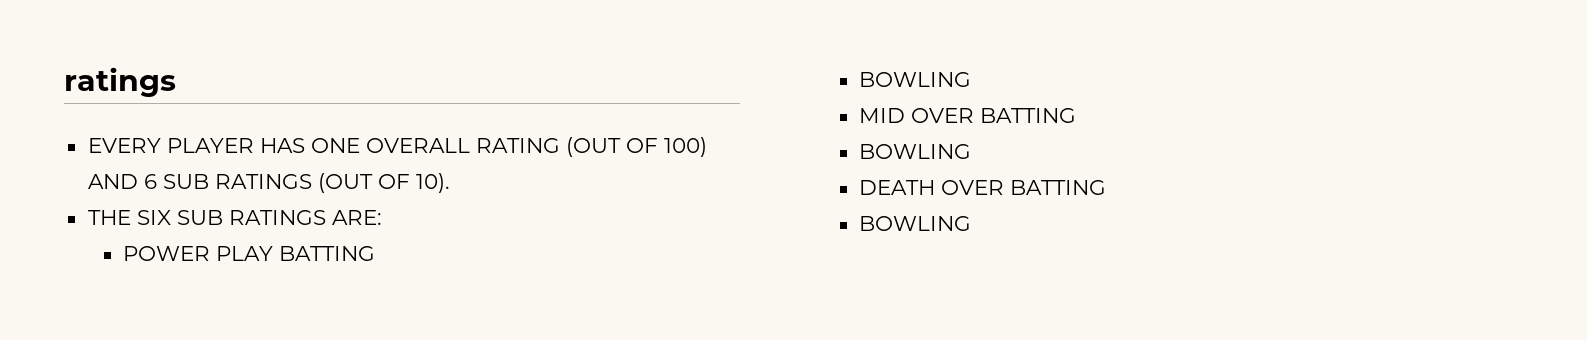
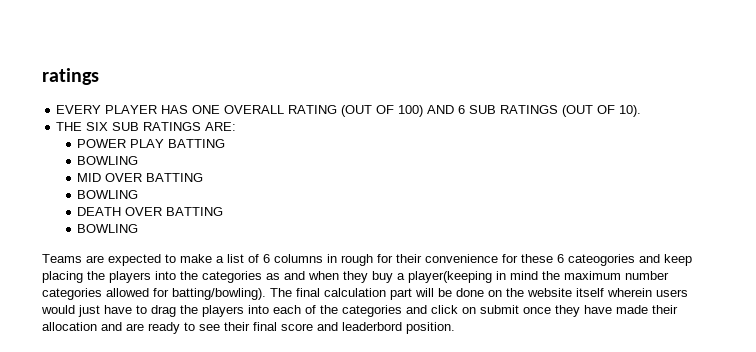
(972, 223) none -> [42,254,692,266] [42,271,669,283] [42,288,688,300] [41,305,678,317] [42,322,455,334] // Teams are expected to make a list of 6 columns in rough for their convenience for these 6 cateogories and keep placing the players into the categories as and when they buy a player(keeping in mind the maximum number categories allowed for batting/bowling). The final calculation part will be done on the website itself wherein users would just have to drag the players into each of the categories and click on submit once they have made their allocation and are ready to see their final score and leaderbord position.

